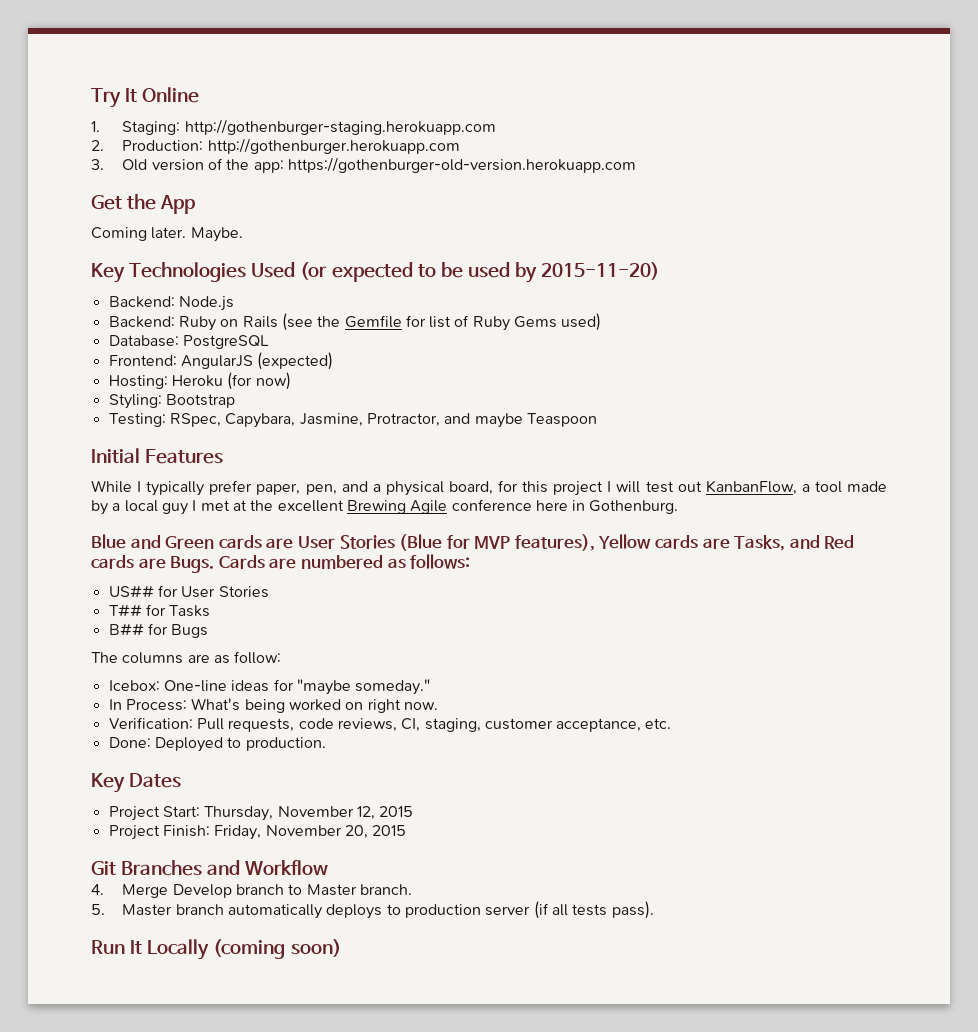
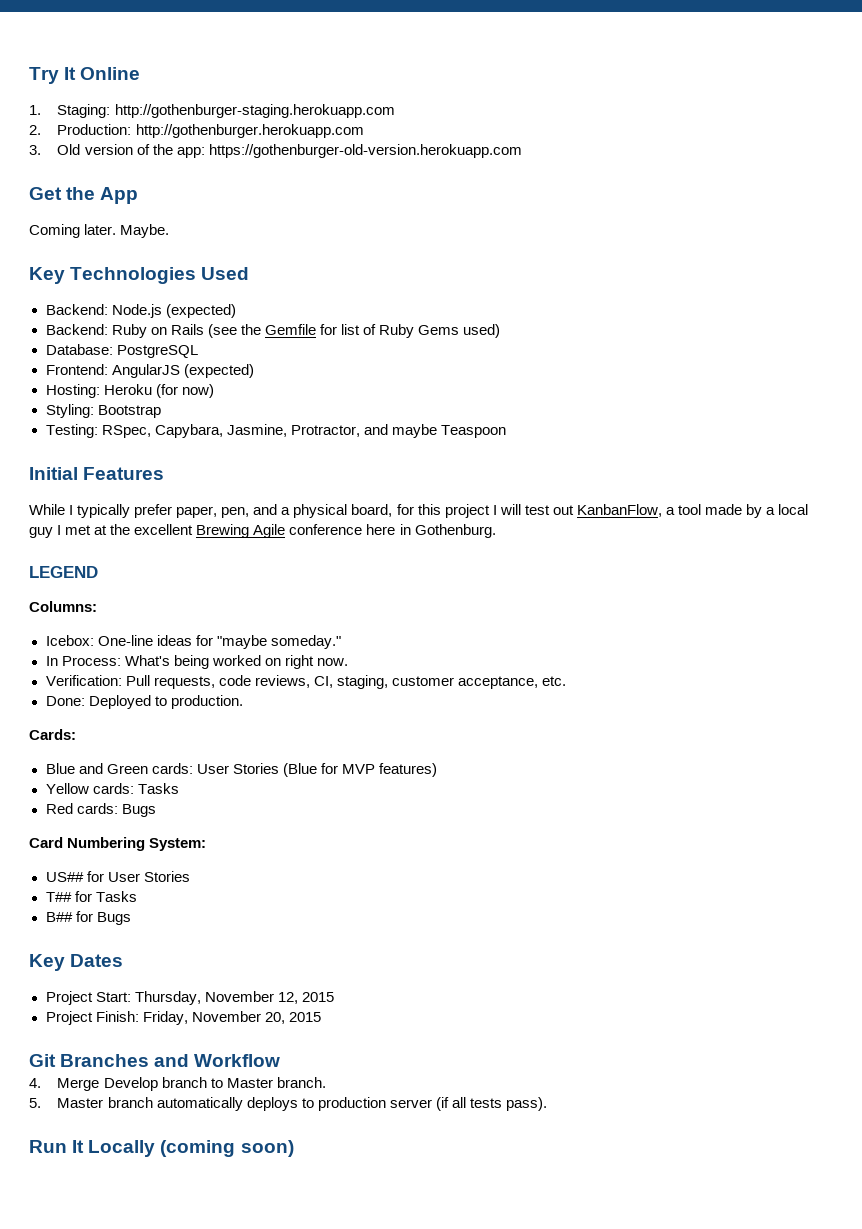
[300,262,660,283] (or expected to be used by 2015-11-20) -> (250, 273) none
(234, 303) none -> [165,304,236,318] (expected)
[91,534,855,551] [91,554,471,573] [108,585,269,598] [108,604,211,617] [108,623,209,638] [91,651,282,664] Blue and Green cards are User Stories (Blue for MVP features), Yellow cards are Tasks, and Red cards are Bugs. Cards are numbered as follows: // US## for User Stories // T## for Tasks // B## for Bugs // The columns are as follow: -> [29,566,98,578] [29,601,97,612] LEGEND // Columns:
(326, 744) none -> [29,729,76,740] [45,763,437,777] [45,783,179,794] [45,803,156,817] [29,837,207,851] [45,871,190,882] [45,891,137,902] [45,911,131,925] // Cards: // Blue and Green cards: User Stories (Blue for MVP features) // Yellow cards: Tasks // Red cards: Bugs // Card Numbering System: // US## for User Stories // T## for Tasks // B## for Bugs

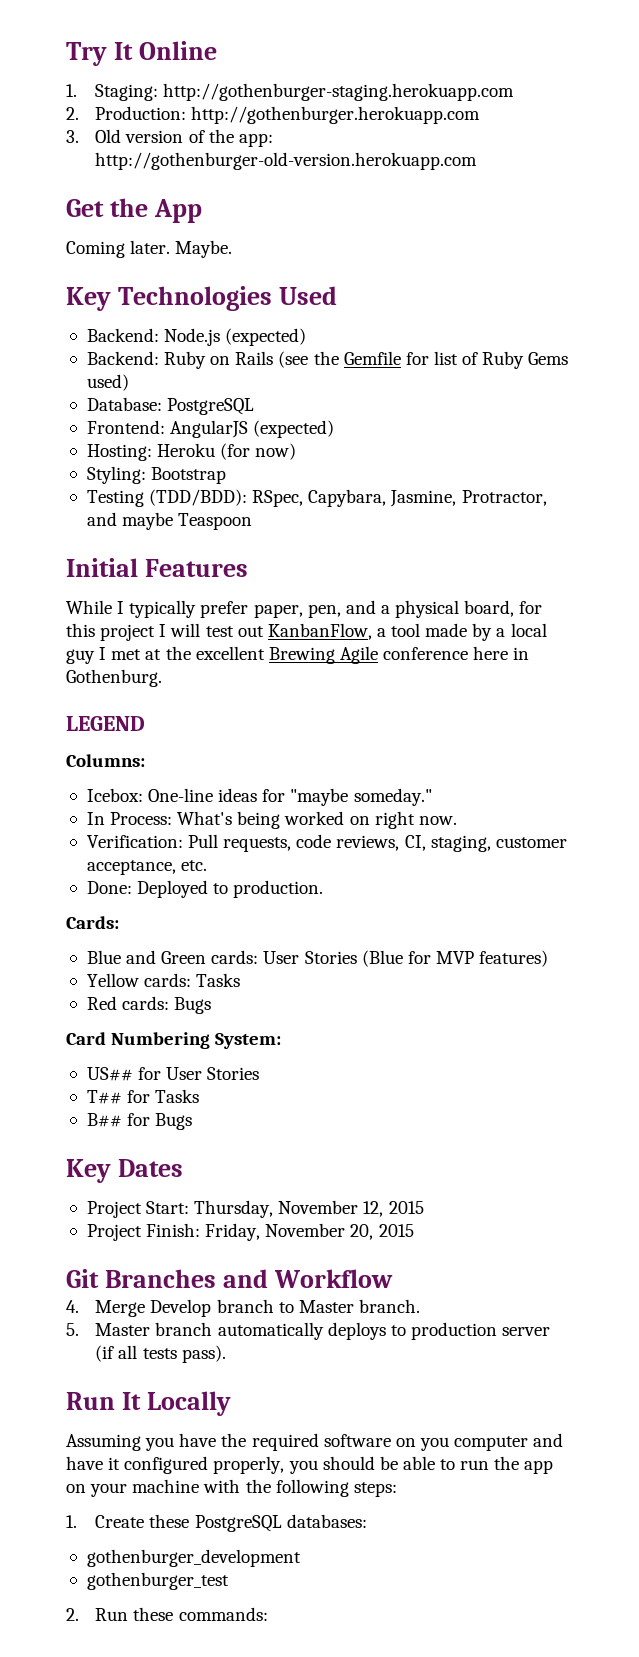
[208,144,522,158] https://gothenburger-old-version.herokuapp.com -> [95,152,478,170] http://gothenburger-old-version.herokuapp.com
[45,424,98,438] Testing: -> [86,489,248,507] Testing (TDD/BDD):
[160,1140,294,1157] (coming soon) -> [66,1433,564,1451] [66,1456,554,1474] [66,1479,397,1497] [66,1514,367,1532] [86,1549,301,1567] [86,1572,229,1590] [66,1607,268,1621] // Assuming you have the required software on you computer and have it configured properly, you should be able to run the app on your machine with the following steps: // 1. Create these PostgreSQL databases: // gothenburger_development // gothenburger_test // 2. Run these commands:

